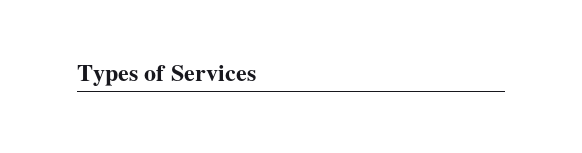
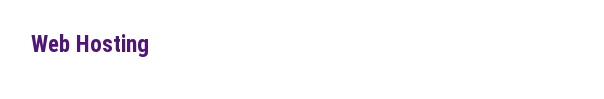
[77,65,256,86] Types of Services -> [31,34,150,57] Web Hosting

